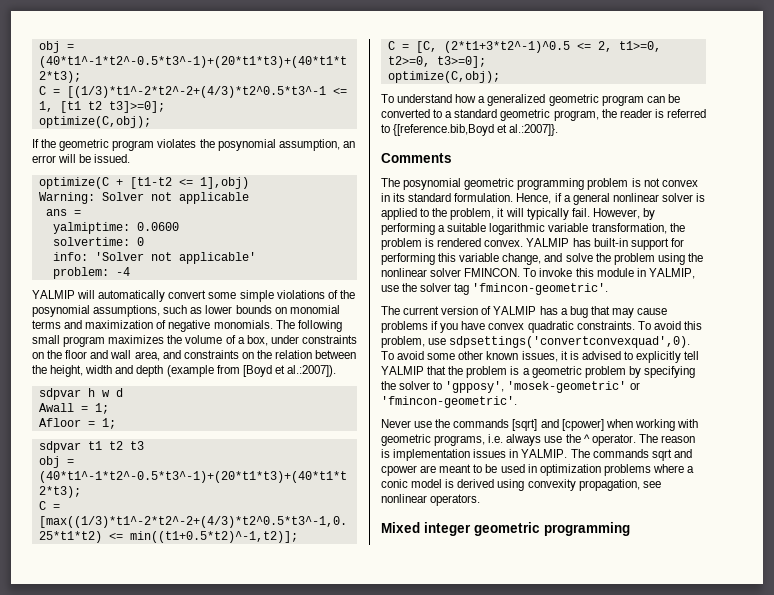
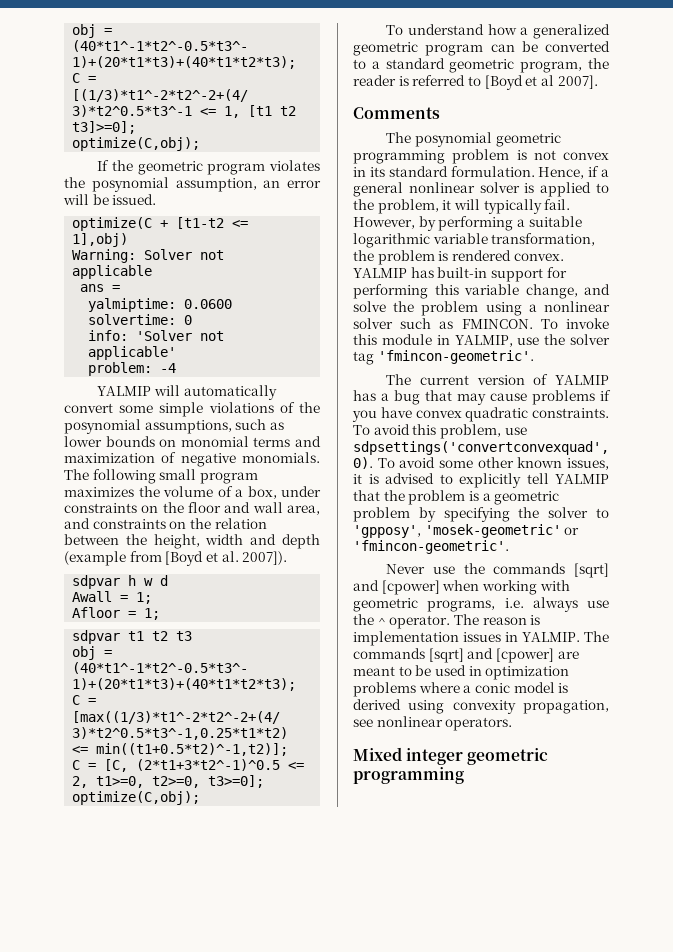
[286,365,336,377] al.:2007]). -> [221,551,288,565] al. 2007]).
[393,124,559,136] {[reference.bib,Boyd et al.:2007]}. -> [484,75,598,90] [Boyd et al 2007].
[687,253,703,262] [381,268,462,277] the nonlinear solver -> [528,301,610,312] [353,318,454,329] a nonlinear solver such as
[651,449,692,461] [381,465,417,476] sqrt and cpower -> [428,648,554,663] [sqrt] and [cpower]

